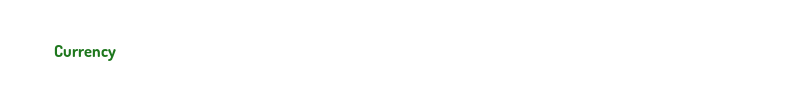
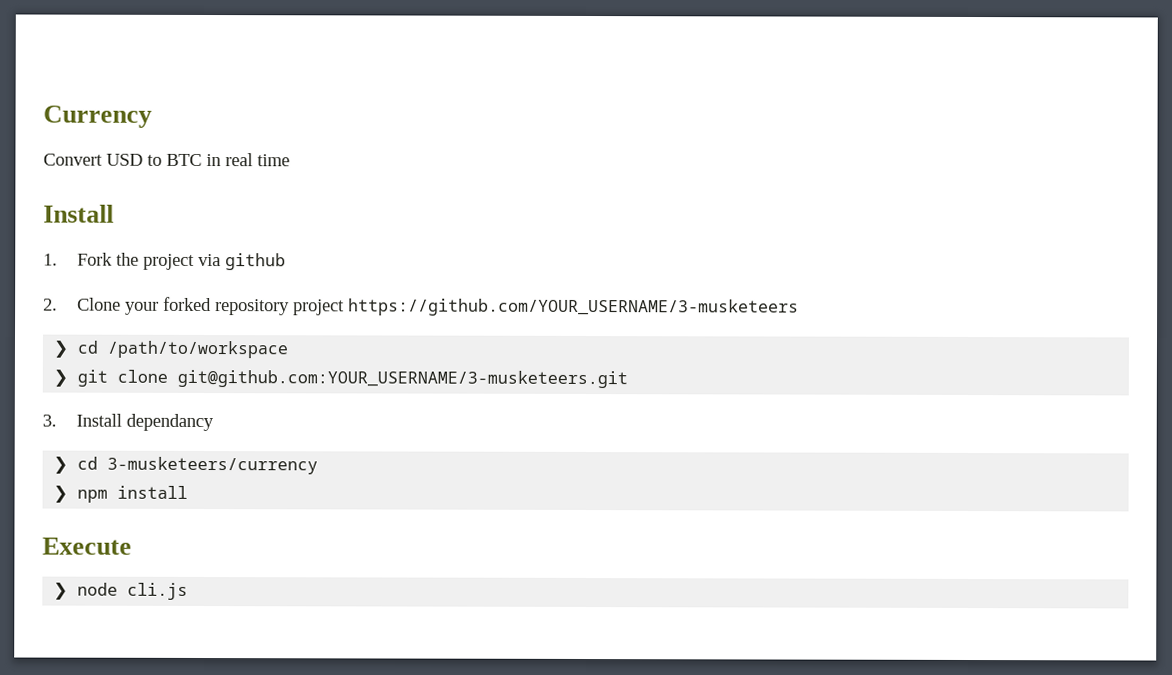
(116, 53) none -> [43,153,290,167] [43,204,114,223] [43,252,286,271] [43,296,799,317] [53,340,289,359] [53,369,629,389] [42,413,214,432] [53,456,319,475] [53,485,189,504] [42,537,132,555] [53,582,189,601] // Convert USD to BTC in real time // Install // 1. Fork the project via github // 2. Clone your forked repository project https://github.com/YOUR_USERNAME/3-musketeers // ❯ cd /path/to/workspace // ❯ git clone git@github.com:YOUR_USERNAME/3-musketeers.git // 3. Install dependancy // ❯ cd 3-musketeers/currency // ❯ npm install // Execute // ❯ node cli.js

